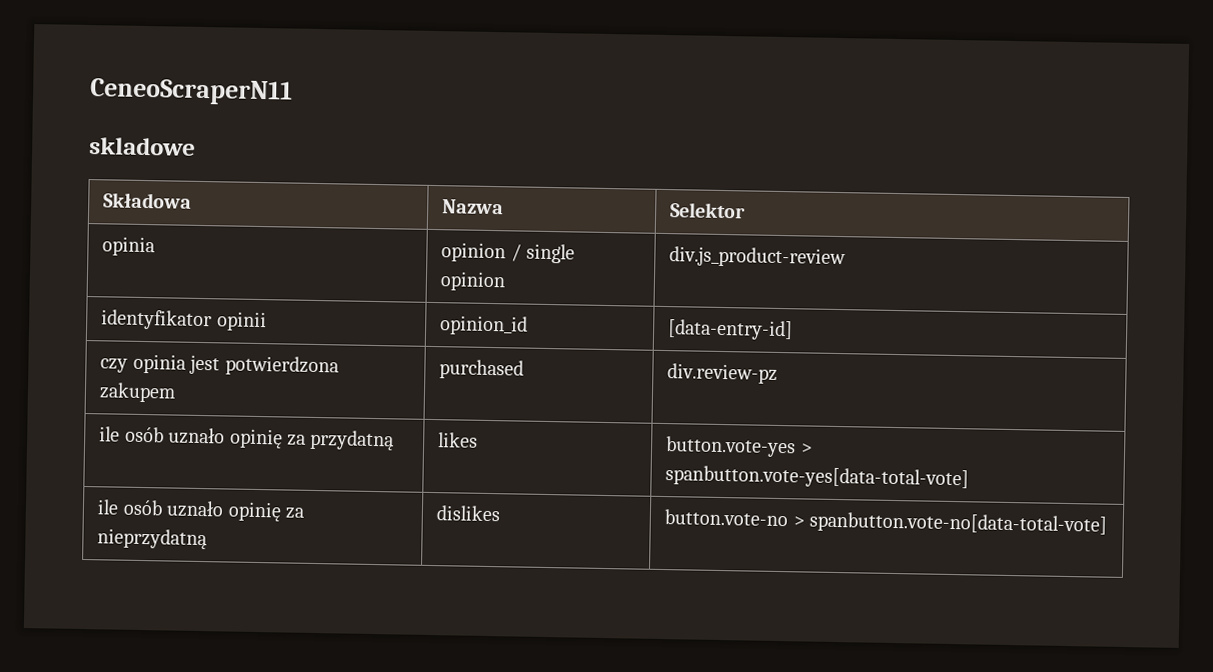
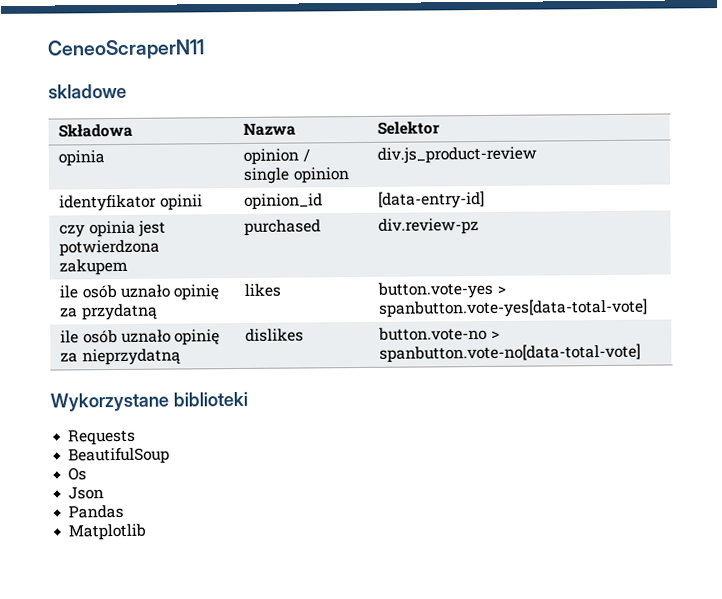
(1108, 523) none -> [50,391,248,412] [68,429,137,446] [68,447,171,465] [68,467,88,481] [68,486,105,500] [68,504,125,519] [68,523,147,541] // Wykorzystane biblioteki // Requests // BeautifulSoup // Os // Json // Pandas // Matplotlib

